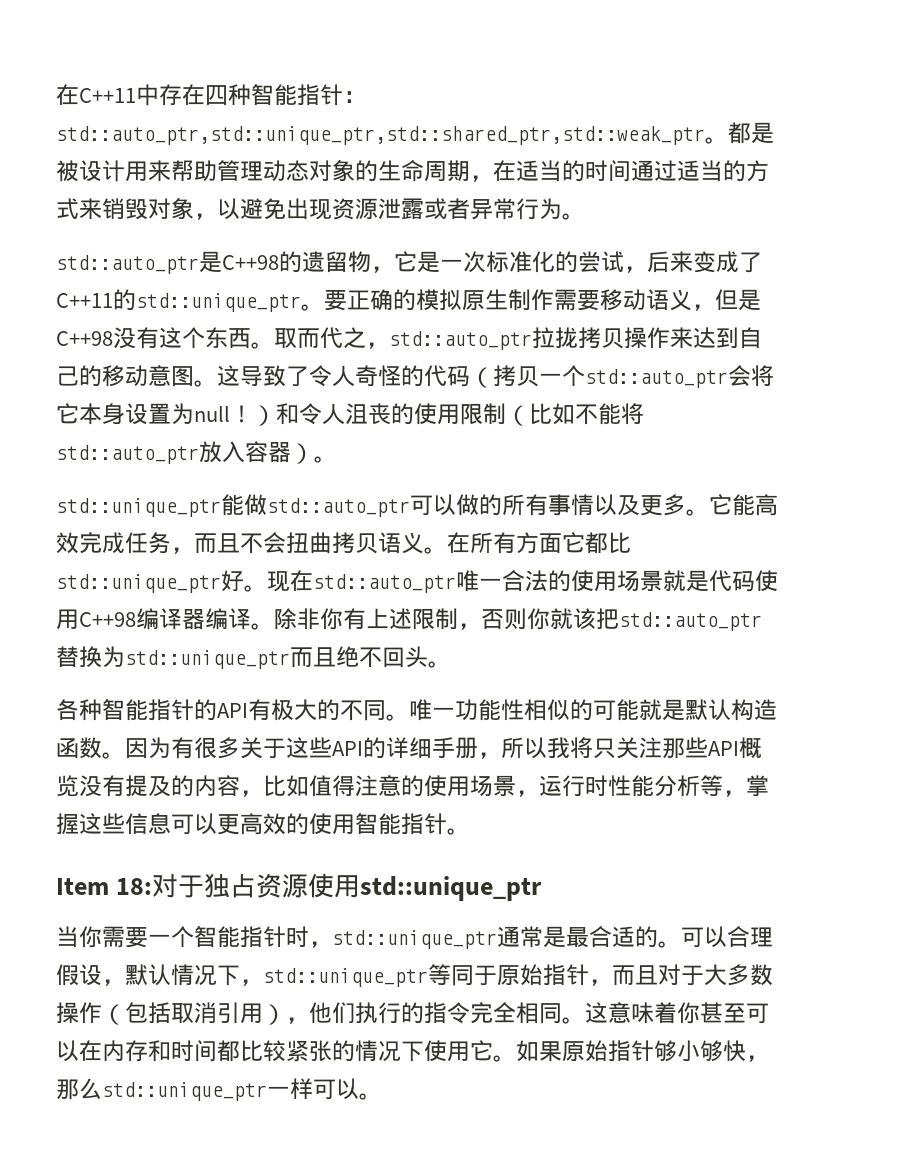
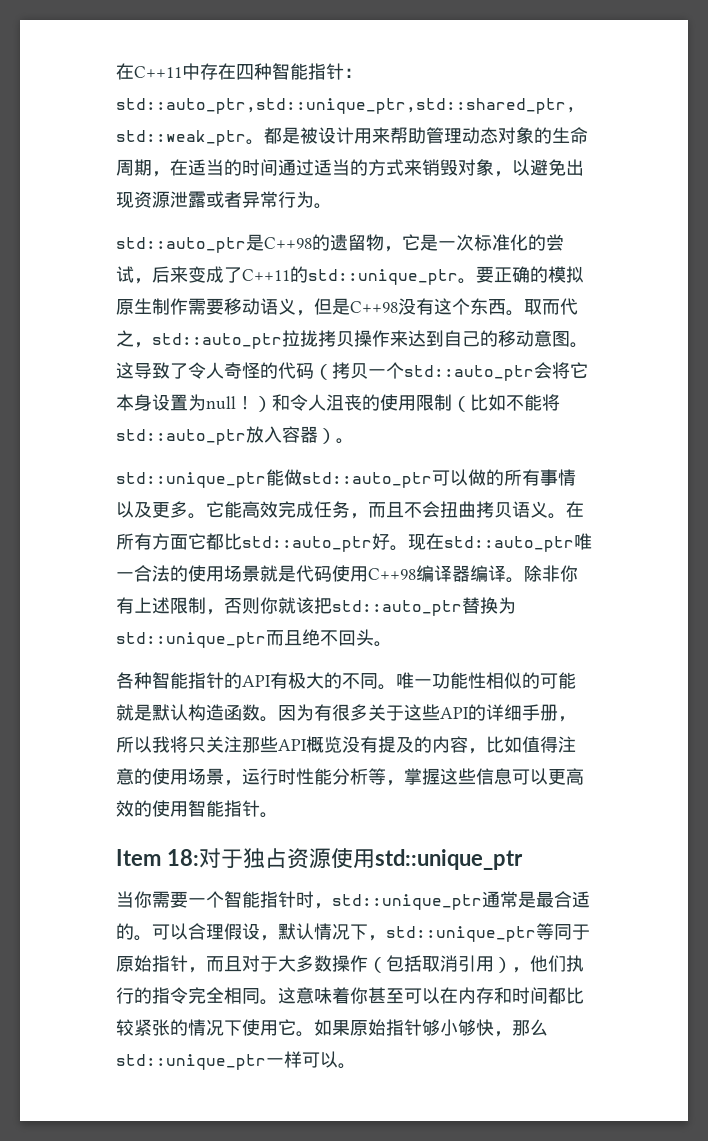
[56,574,221,593] std::unique_ptr -> [242,536,372,552] std::auto_ptr

